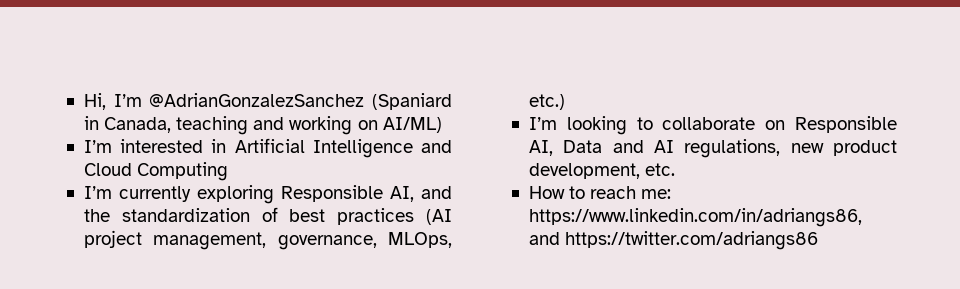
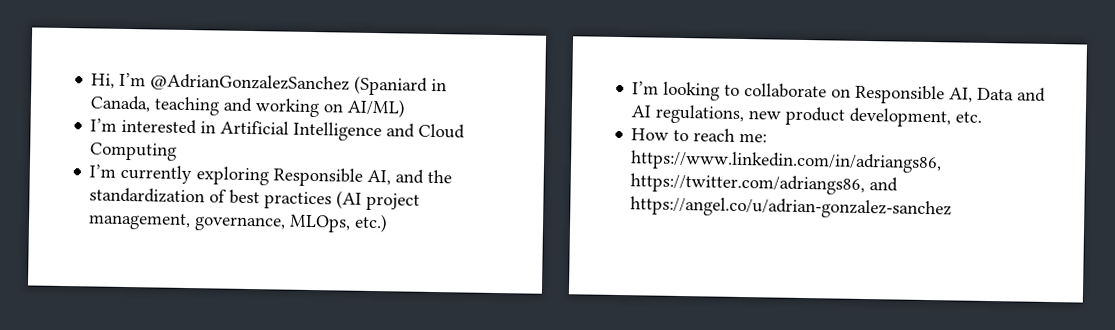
[528,231,819,250] and https://twitter.com/adriangs86 -> [630,173,899,196] [630,196,953,220] https://twitter.com/adriangs86, and https://angel.co/u/adrian-gonzalez-sanchez

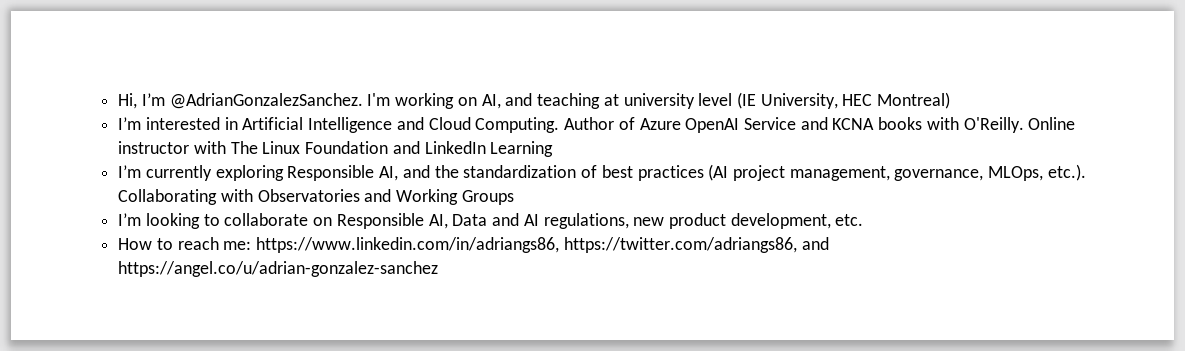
[150,73,448,96] [90,95,407,118] @AdrianGonzalezSanchez (Spaniard in Canada, teaching and working on AI/ML) -> [169,92,951,109] @AdrianGonzalezSanchez. I'm working on AI, and teaching at university level (IE University, HEC Montreal)
[90,142,178,161] Computing -> [475,117,1076,133] [118,141,554,157] Computing. Author of Azure OpenAI Service and KCNA books with O'Reilly. Online instructor with The Linux Foundation and LinkedIn Learning
[354,213,389,233] etc.) -> [1047,164,1086,181] [118,189,514,205] etc.). Collaborating with Observatories and Working Groups

